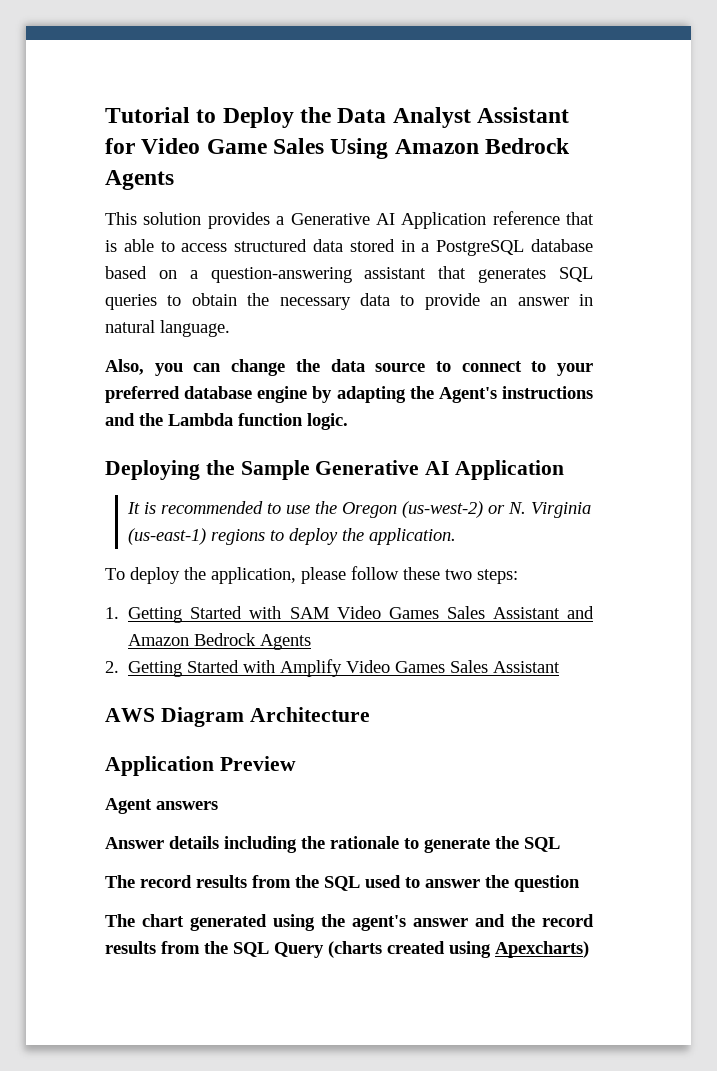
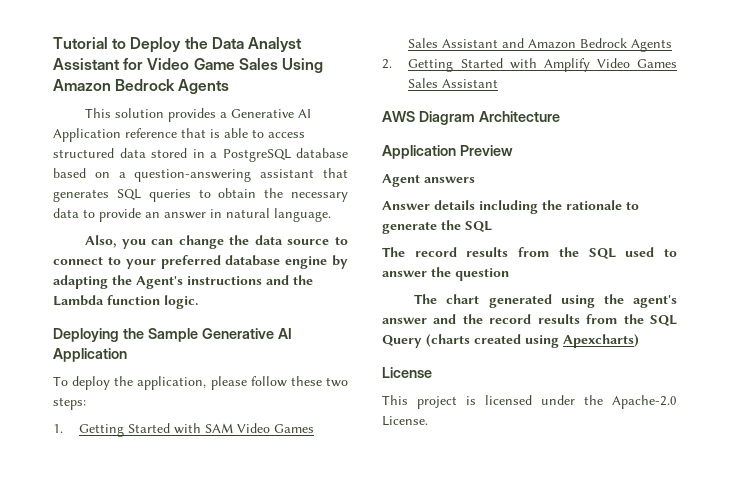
[127,501,592,518] [128,528,457,545] // It is recommended to use the Oregon (us-west-2) or N. Virginia (us-east-1) regions to deploy the application. -> (127, 355) none
(589, 949) none -> [382,367,432,378] [382,395,677,409] [382,416,428,426] // License // This project is licensed under the Apache-2.0 License.

